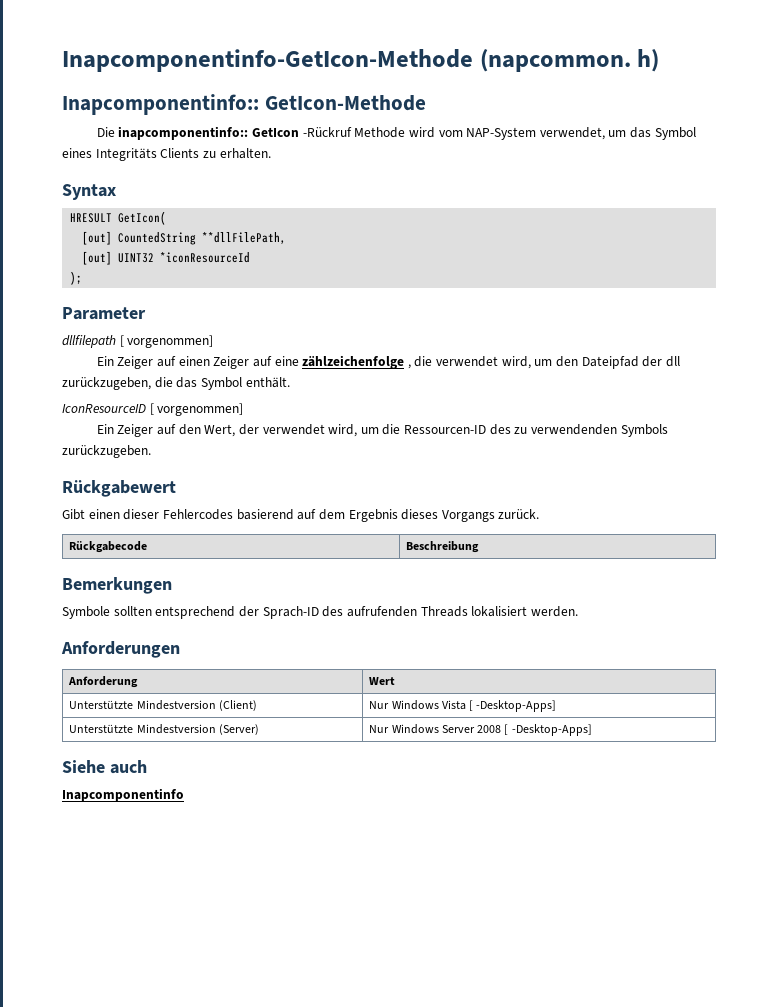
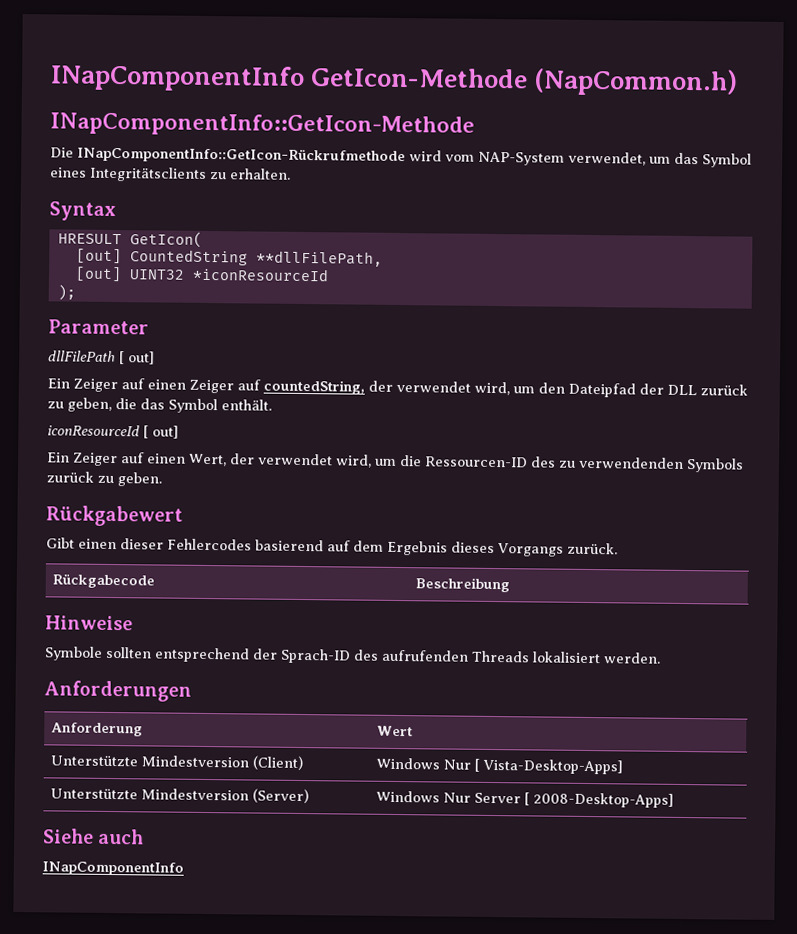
[62,49,660,72] [62,94,426,115] [96,126,406,140] Inapcomponentinfo-GetIcon-Methode (napcommon. h) // Inapcomponentinfo:: GetIcon-Methode // Die inapcomponentinfo:: GetIcon -Rückruf Methode -> [50,64,739,97] [50,112,475,138] [50,147,406,165] INapComponentInfo GetIcon-Methode (NapCommon.h) // INapComponentInfo::GetIcon-Methode // Die INapComponentInfo::GetIcon-Rückrufmethode
[95,148,200,161] Integritäts Clients -> [89,166,207,182] Integritätsclients
[62,335,214,348] dllfilepath [ vorgenommen] -> [48,350,155,365] dllFilePath [ out]
[274,355,433,369] eine zählzeichenfolge , die -> [263,379,393,395] countedString, der
[665,356,680,367] [62,377,151,390] dll zurückzugeben, -> [667,384,748,396] [47,397,112,412] DLL zurück zu geben,
[62,403,244,416] [96,424,201,437] IconResourceID [ vorgenommen] // Ein Zeiger auf den -> [47,424,179,439] [47,452,186,467] iconResourceId [ out] // Ein Zeiger auf einen
[62,445,151,458] zurückzugeben. -> [46,471,162,487] zurück zu geben.
[62,577,172,594] Bemerkungen -> [45,615,133,631] Hinweise
[369,700,557,712] [69,724,259,735] [369,724,592,736] Nur Windows Vista [ -Desktop-Apps] // Unterstützte Mindestversion (Server) | Nur Windows Server 2008 [ -Desktop-Apps] -> [376,757,624,775] [50,788,310,804] [376,790,675,808] Windows Nur [ Vista-Desktop-Apps] // Unterstützte Mindestversion (Server) | Windows Nur Server [ 2008-Desktop-Apps]
[62,788,184,802] Inapcomponentinfo -> [42,861,184,876] INapComponentInfo

